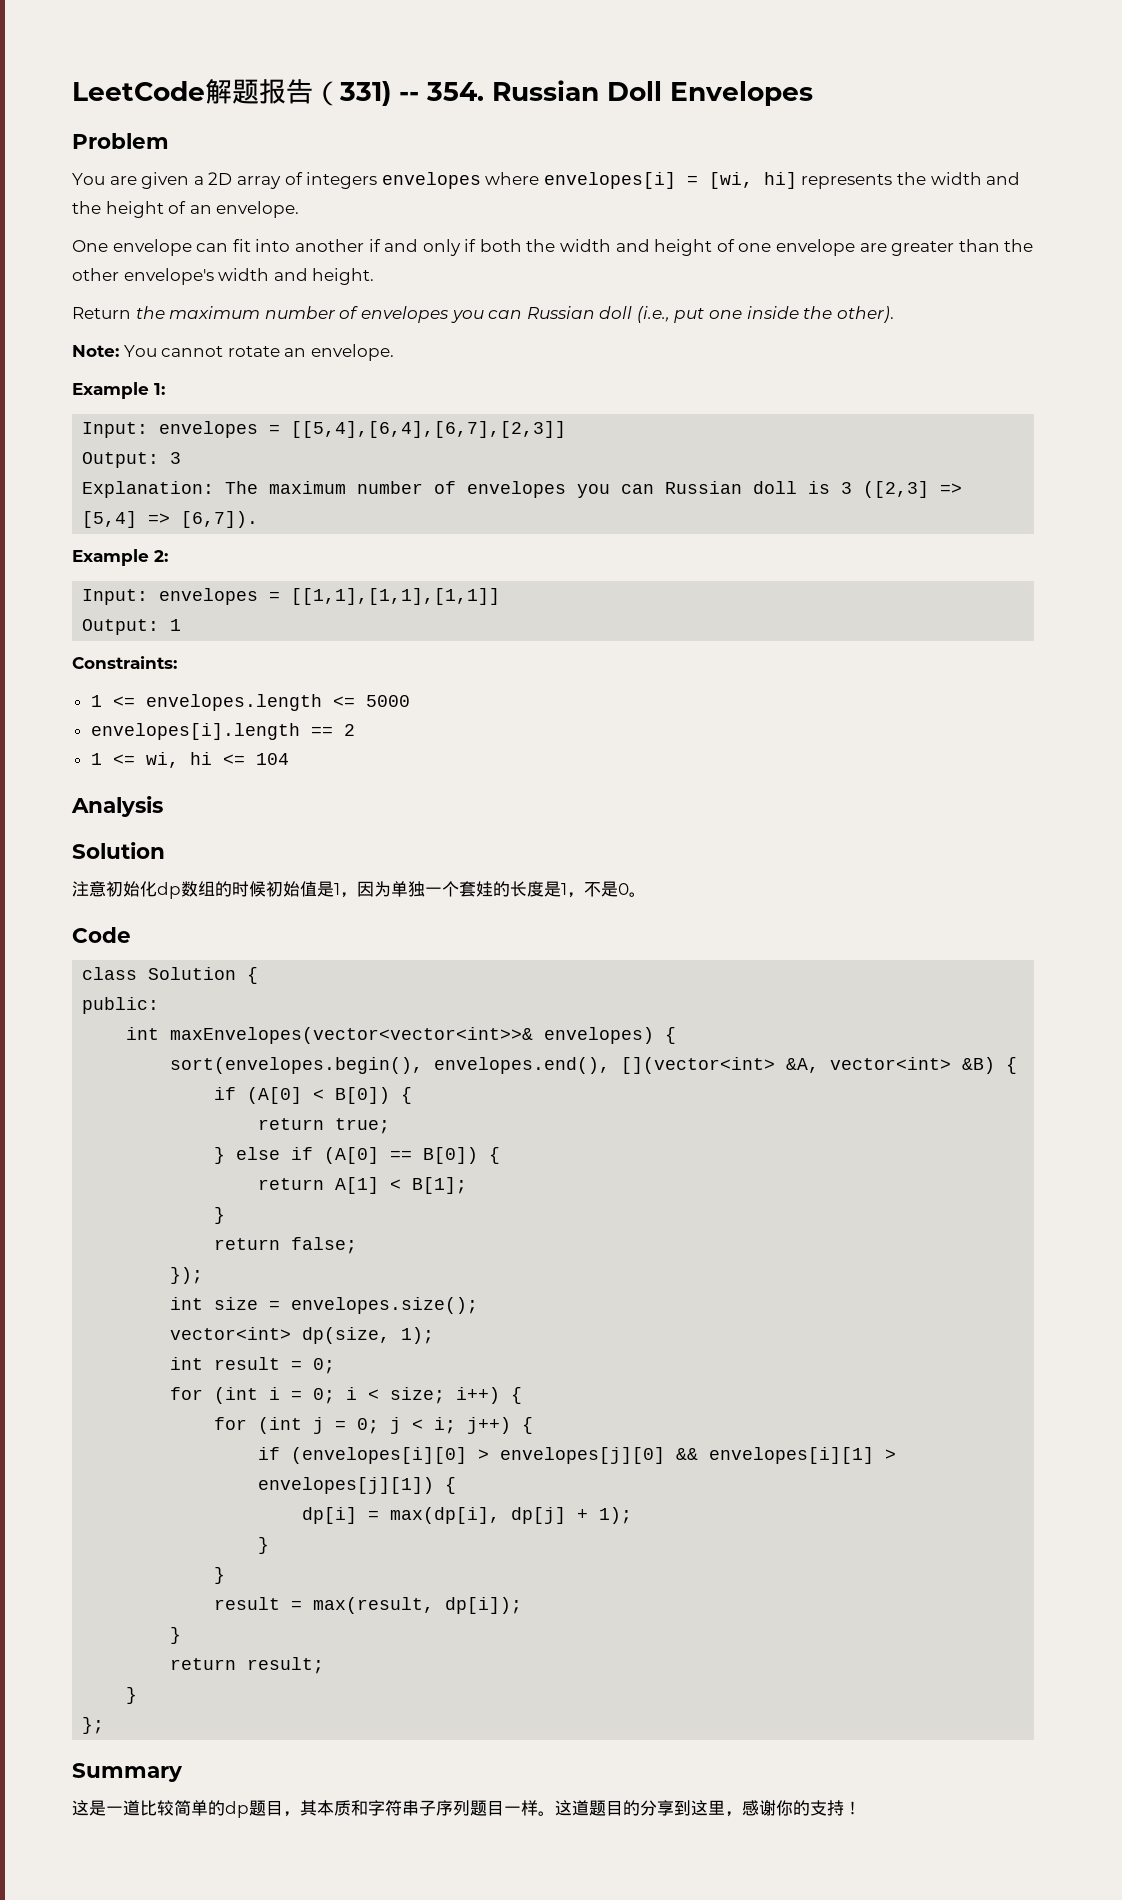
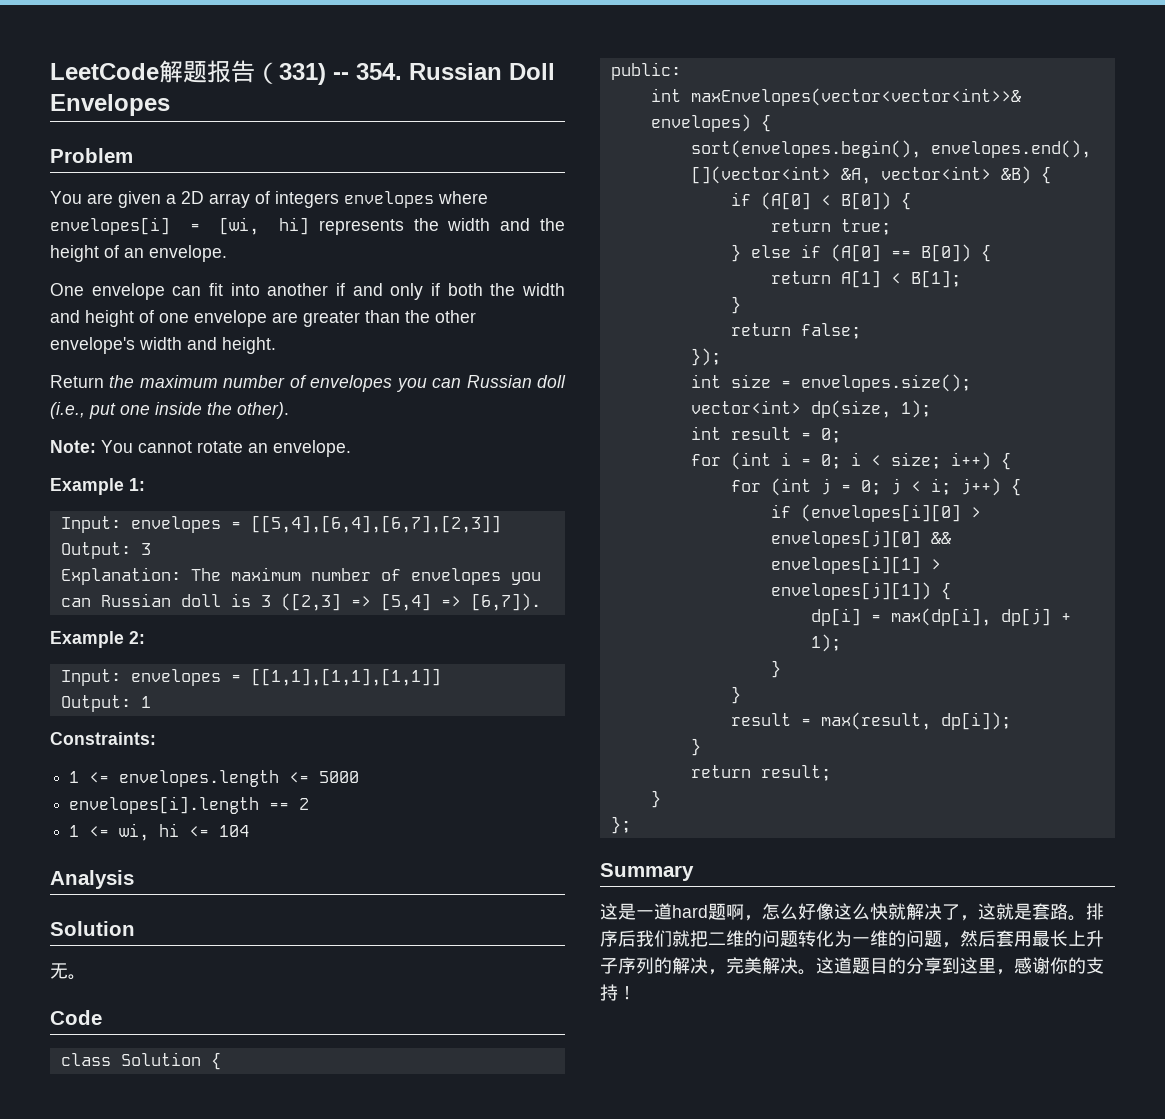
[72,881,629,899] 注意初始化dp数组的时候初始值是1，因为单独一个套娃的长度是1，不是0 -> [50,963,68,979] 无
[140,1800,538,1818] 比较简单的dp题目，其本质和字符串子序列题目一样 -> [672,903,1104,921] [600,930,1104,948] [600,957,798,975] hard题啊，怎么好像这么快就解决了，这就是套路。排序后我们就把二维的问题转化为一维的问题，然后套用最长上升子序列的解决，完美解决

